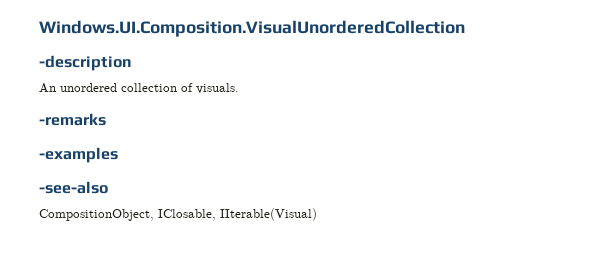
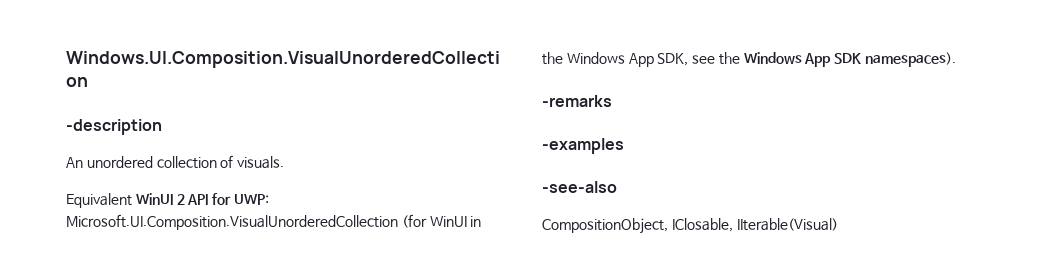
(239, 88) none -> [66,193,269,208] [66,214,482,230] [542,52,957,67] // Equivalent WinUI 2 API for UWP: Microsoft.UI.Composition.VisualUnorderedCollection (for WinUI in the Windows App SDK, see the Windows App SDK namespaces).

